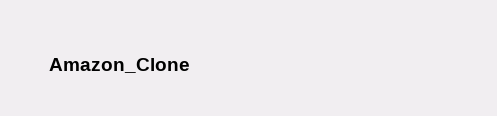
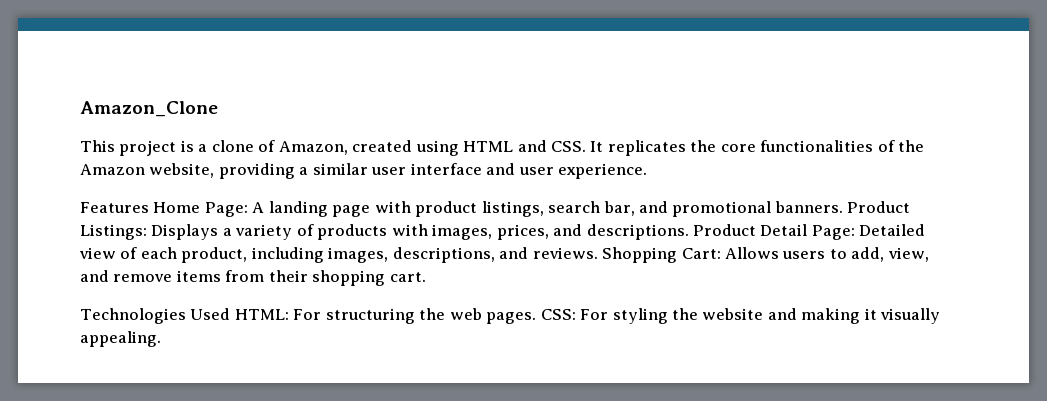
(190, 65) none -> [80,140,925,156] [80,163,648,179] [80,201,911,217] [80,224,926,240] [79,247,929,263] [80,270,426,286] [80,308,941,324] [80,331,161,347] // This project is a clone of Amazon, created using HTML and CSS. It replicates the core functionalities of the Amazon website, providing a similar user interface and user experience. // Features Home Page: A landing page with product listings, search bar, and promotional banners. Product Listings: Displays a variety of products with images, prices, and descriptions. Product Detail Page: Detailed view of each product, including images, descriptions, and reviews. Shopping Cart: Allows users to add, view, and remove items from their shopping cart. // Technologies Used HTML: For structuring the web pages. CSS: For styling the website and making it visually appealing.

